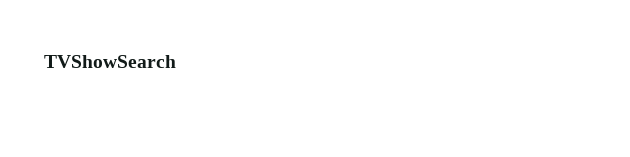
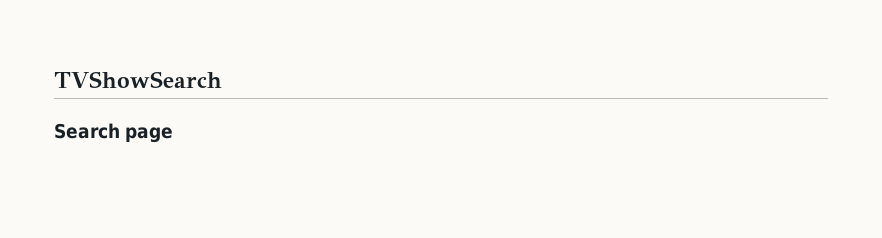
(176, 61) none -> [54,123,174,143] // Search page

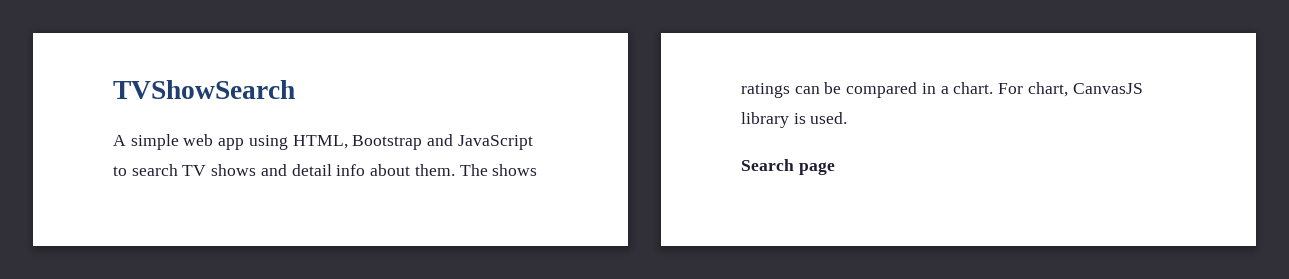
(222, 79) none -> [113,134,533,150] [113,164,538,176] [741,82,1143,98] [741,112,848,128] // A simple web app using HTML, Bootstrap and JavaScript to search TV shows and detail info about them. The shows ratings can be compared in a chart. For chart, CanvasJS library is used.

